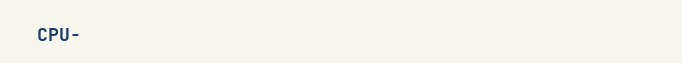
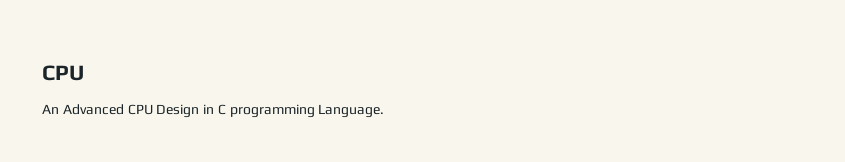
[37,28,81,41] CPU- -> [42,65,84,81] [42,104,385,118] CPU // An Advanced CPU Design in C programming Language.

